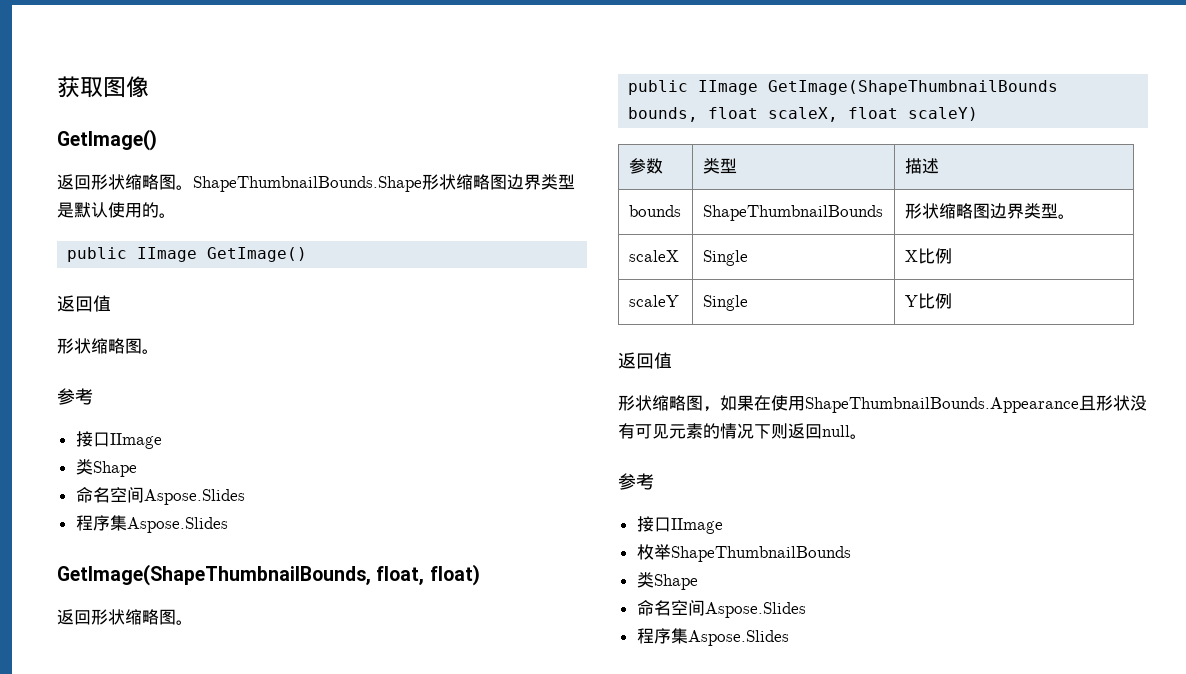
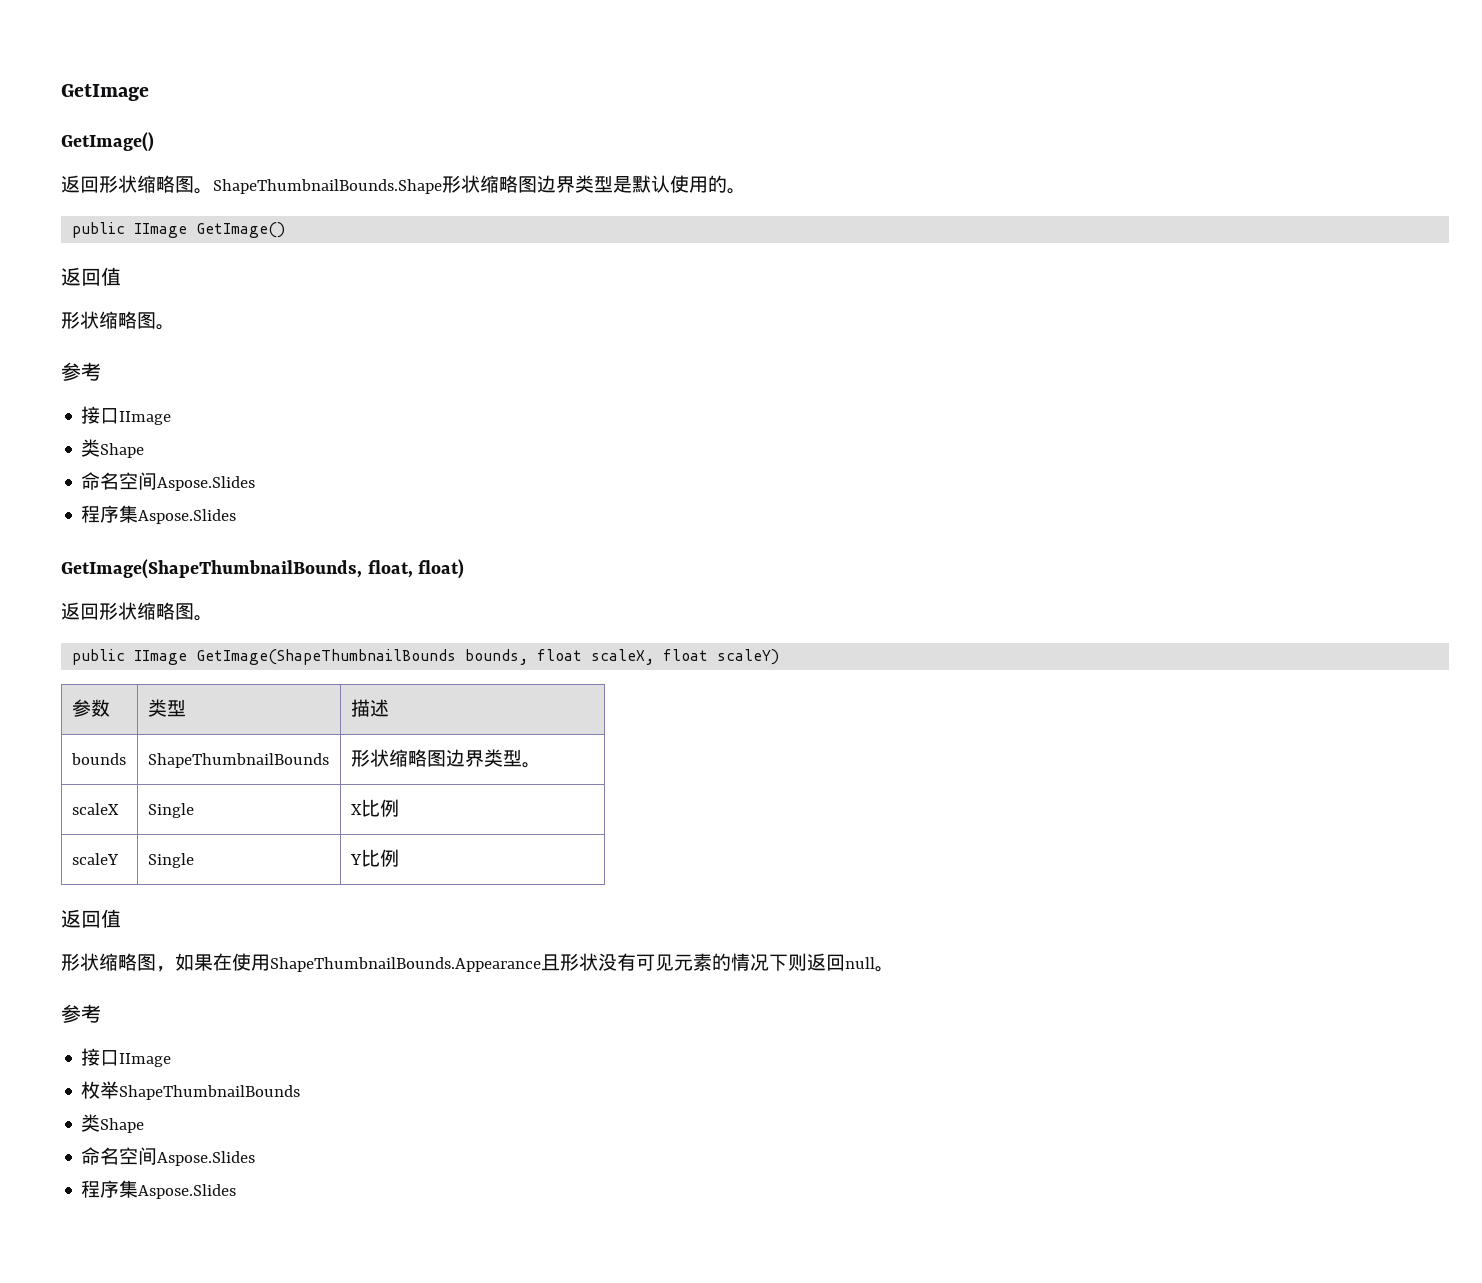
[57,76,149,98] 获取图像 -> [61,84,149,101] GetImage

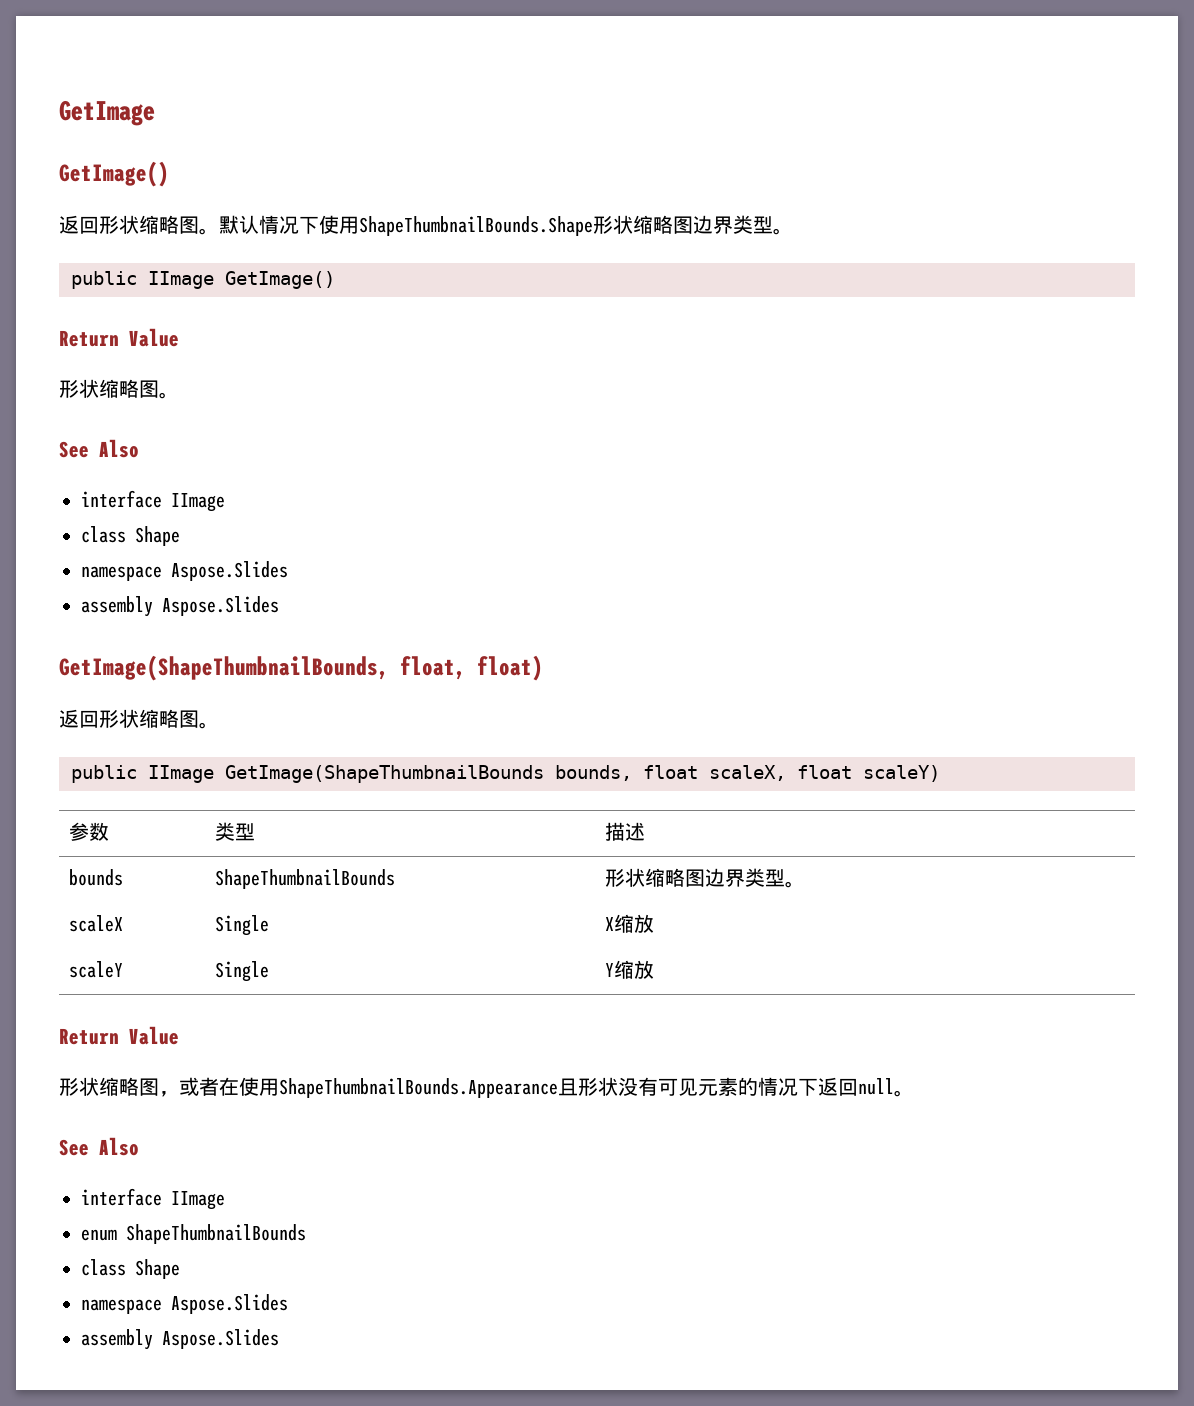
(213, 191) none -> [219,215,359,234] 默认情况下使用
[613,175,727,193] 是默认使用的 -> (773, 225) none
[61,267,121,286] [61,311,175,330] [61,362,101,381] [81,406,172,425] [81,439,145,458] [81,472,256,491] [81,505,139,523] 返回值 // 形状缩略图。 // 参考 // 接口IImage // 类Shape // 命名空间Aspose.Slides // 程序集 -> [59,328,179,347] [59,379,179,399] [59,439,139,458] [81,490,225,512] [81,526,180,546] [81,561,288,581] [81,596,153,617] Return Value // 形状缩略图。 // See Also // interface IImage // class Shape // namespace Aspose.Slides // assembly
[360,799,399,817] 比例 -> [614,914,655,933] 缩放
[360,849,399,867] [61,909,121,928] 比例 // 返回值 -> [614,960,655,979] [59,1026,179,1045] 缩放 // Return Value
[175,953,213,971] 如果 -> [179,1077,219,1096] 或者
[788,953,807,971] 则 -> (818, 1087) none
[61,1004,101,1023] [81,1048,172,1067] [81,1081,120,1099] 参考 // 接口IImage // 枚举 -> [59,1137,139,1156] [81,1188,225,1210] [81,1229,117,1241] See Also // interface IImage // enum
[81,1114,145,1133] [81,1147,256,1166] [81,1180,139,1198] 类Shape // 命名空间Aspose.Slides // 程序集 -> [81,1259,180,1279] [81,1294,288,1314] [81,1329,153,1350] class Shape // namespace Aspose.Slides // assembly

